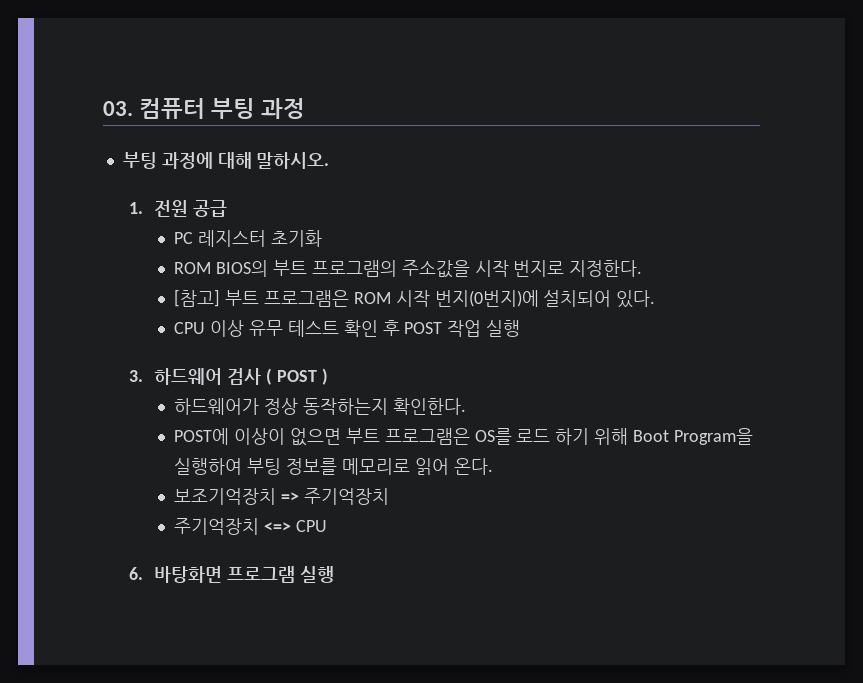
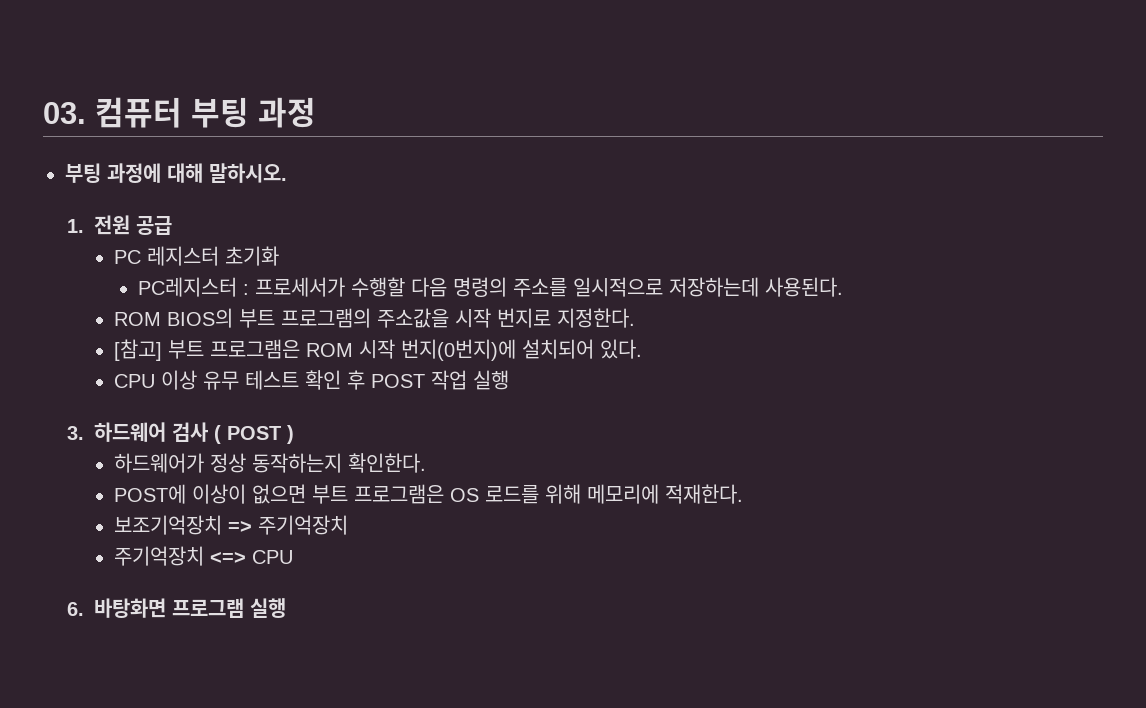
(322, 238) none -> [138,277,844,297] // PC레지스터 : 프로세서가 수행할 다음 명령의 주소를 일시적으로 저장하는데 사용된다.
[474,428,753,445] [174,458,493,475] OS를 로드 하기 위해 Boot Program을 실행하여 부팅 정보를 메모리로 읽어 온다. -> [449,484,743,504] OS 로드를 위해 메모리에 적재한다.

